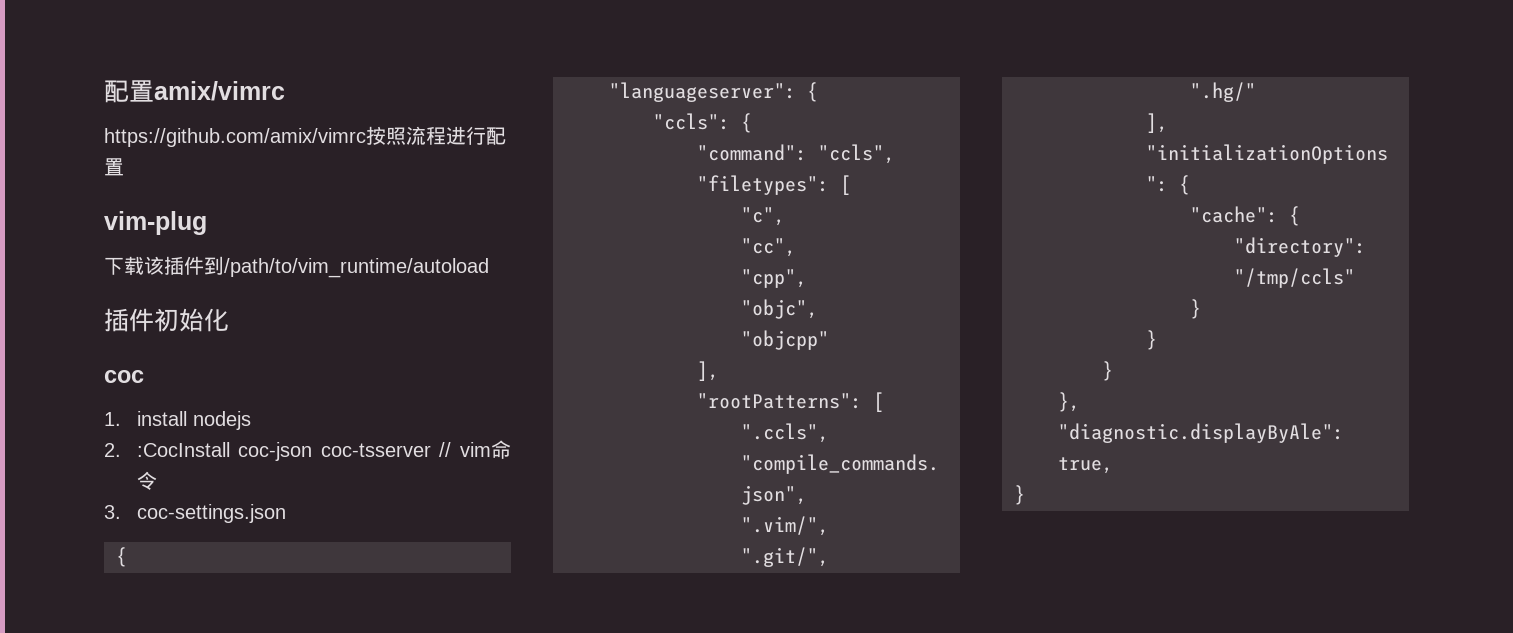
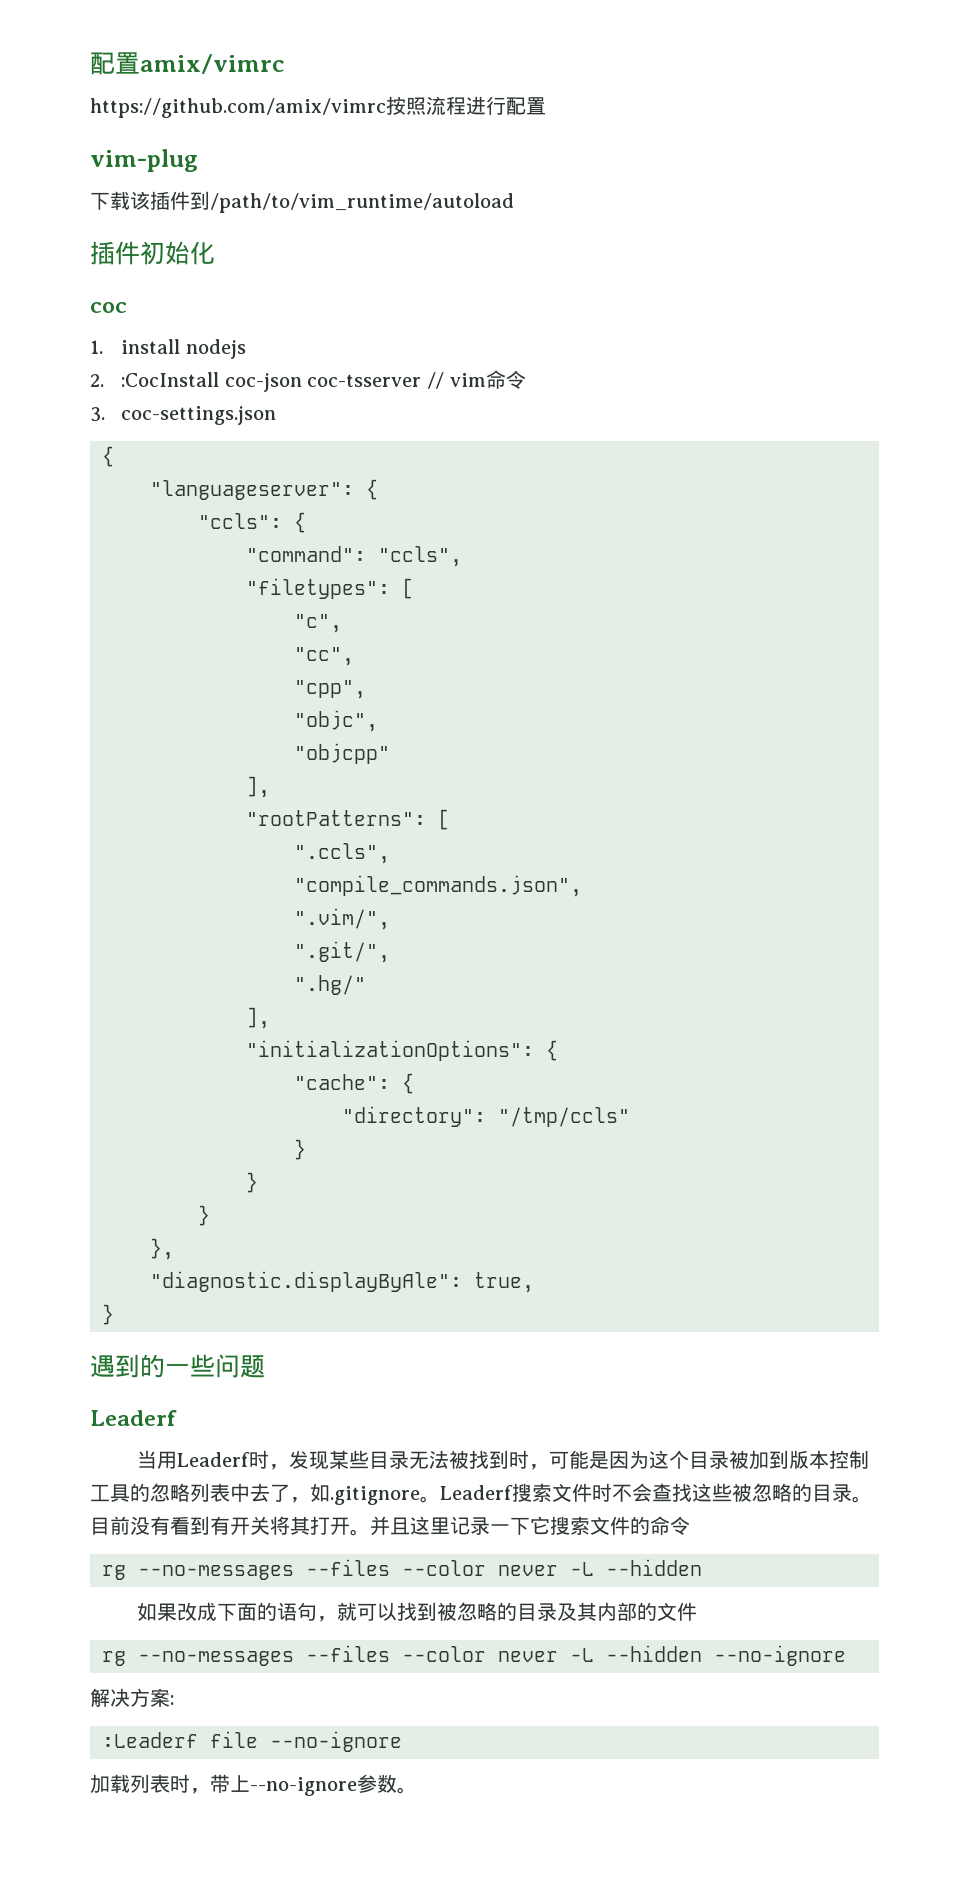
(1025, 495) none -> [90,1354,265,1378] [90,1410,177,1426] [136,1450,869,1470] [90,1483,872,1505] [90,1516,690,1536] [102,1559,702,1580] [136,1602,697,1622] [102,1645,846,1666] [90,1688,174,1707] [102,1731,402,1752] [90,1774,417,1796] // 遇到的一些问题 // Leaderf // 当用Leaderf时，发现某些目录无法被找到时，可能是因为这个目录被加到版本控制工具的忽略列表中去了，如.gitignore。Leaderf搜索文件时不会查找这些被忽略的目录。目前没有看到有开关将其打开。并且这里记录一下它搜索文件的命令 // rg --no-messages --files --color never -L --hidden // 如果改成下面的语句，就可以找到被忽略的目录及其内部的文件 // rg --no-messages --files --color never -L --hidden --no-ignore // 解决方案: // :Leaderf file --no-ignore // 加载列表时，带上--no-ignore参数。

